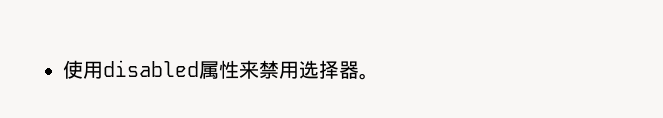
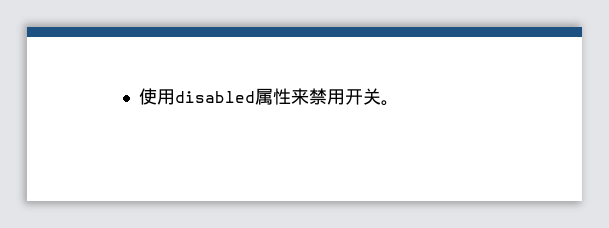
[299,60,359,79] 选择器 -> [344,88,381,105] 开关

